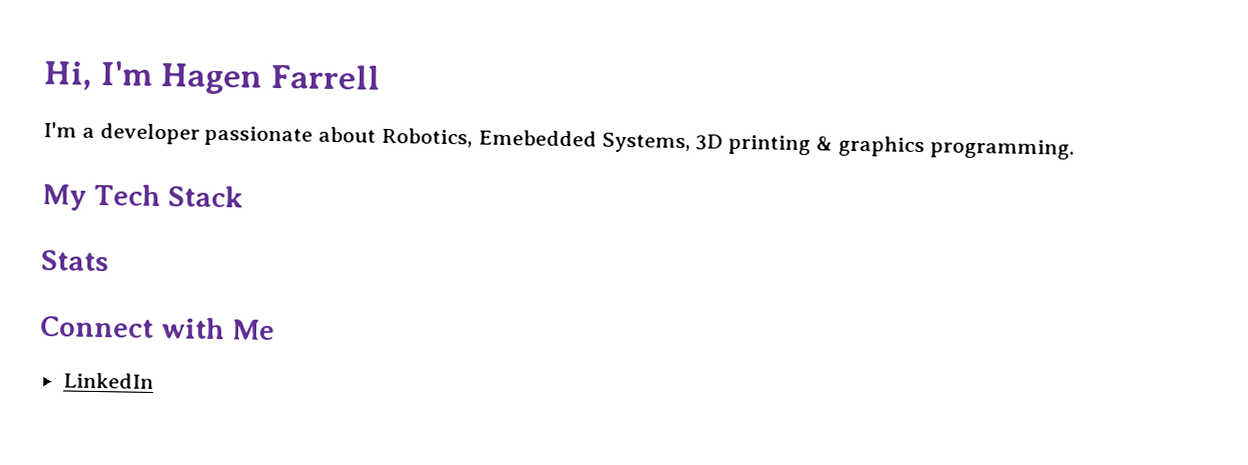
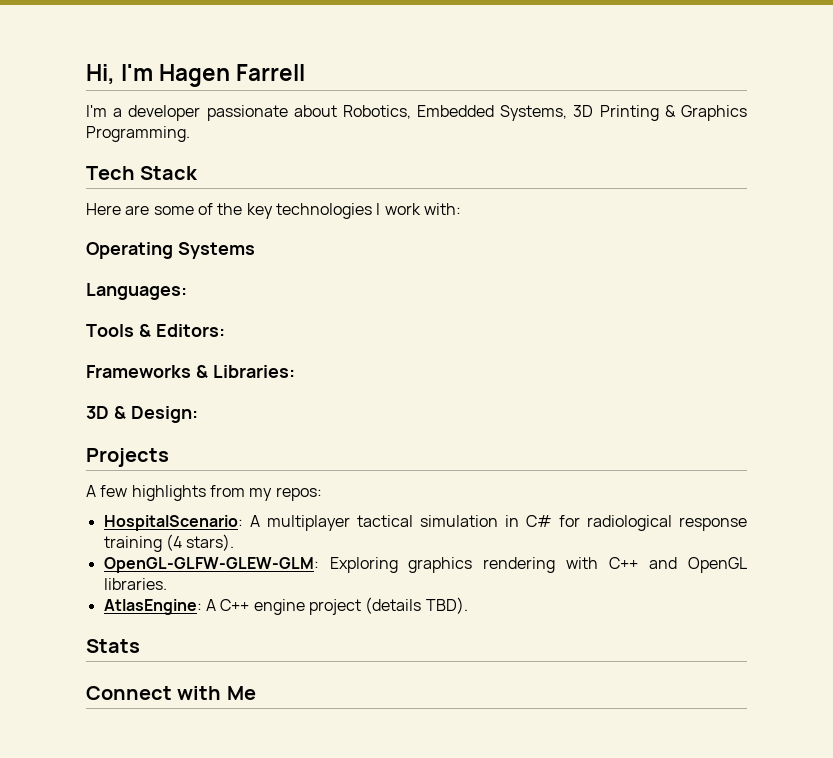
[477,129,597,147] Emebedded -> [417,105,495,117] Embedded
[728,134,1075,160] [42,183,243,211] printing & graphics programming. // My Tech Stack -> [599,105,747,121] [86,126,190,142] [86,166,199,180] [86,203,461,219] [86,242,255,259] [86,283,187,300] [86,324,225,337] [86,365,295,378] [86,406,198,423] [86,448,169,467] [86,485,322,501] [103,515,747,531] [103,534,235,552] [103,557,747,573] [103,578,167,590] [103,597,468,615] Printing & Graphics Programming. // Tech Stack // Here are some of the key technologies I work with: // Operating Systems // Languages: // Tools & Editors: // Frameworks & Libraries: // 3D & Design: // Projects // A few highlights from my repos: // HospitalScenario: A multiplayer tactical simulation in C# for radiological response training (4 stars). // OpenGL-GLFW-GLEW-GLM: Exploring graphics rendering with C++ and OpenGL libraries. // AtlasEngine: A C++ engine project (details TBD).
[62,372,154,389] // LinkedIn -> (256, 693) none

